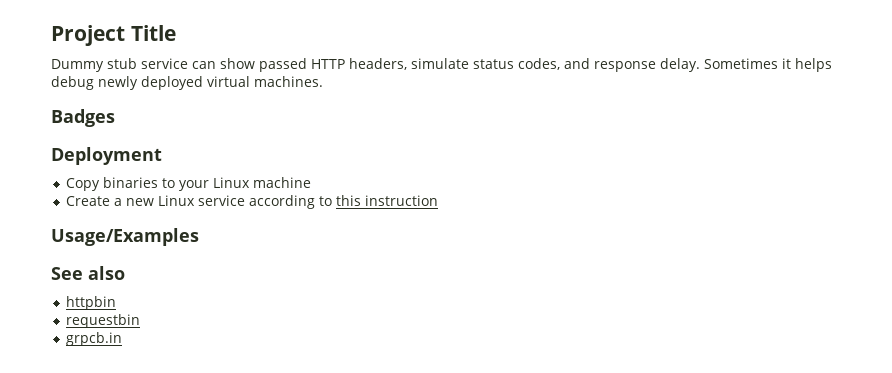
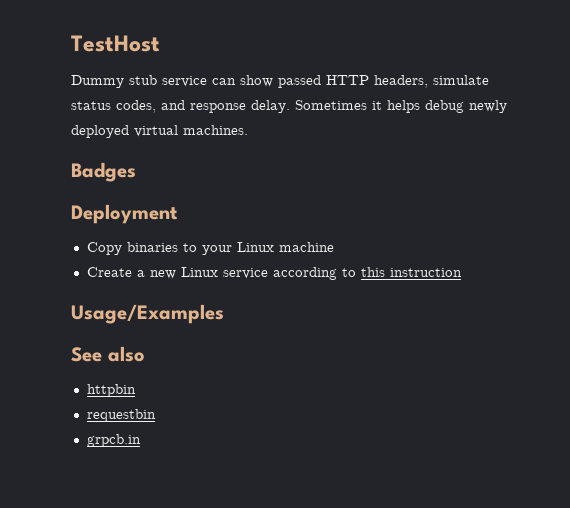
[51,25,176,46] Project Title -> [71,35,160,52] TestHost

